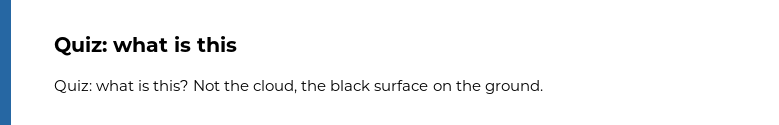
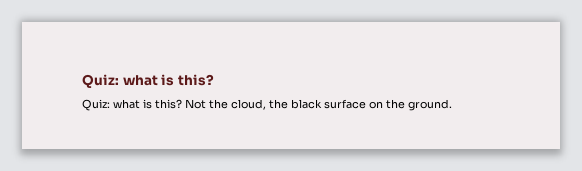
[54,36,237,56] Quiz: what is this -> [82,74,214,88] Quiz: what is this?

